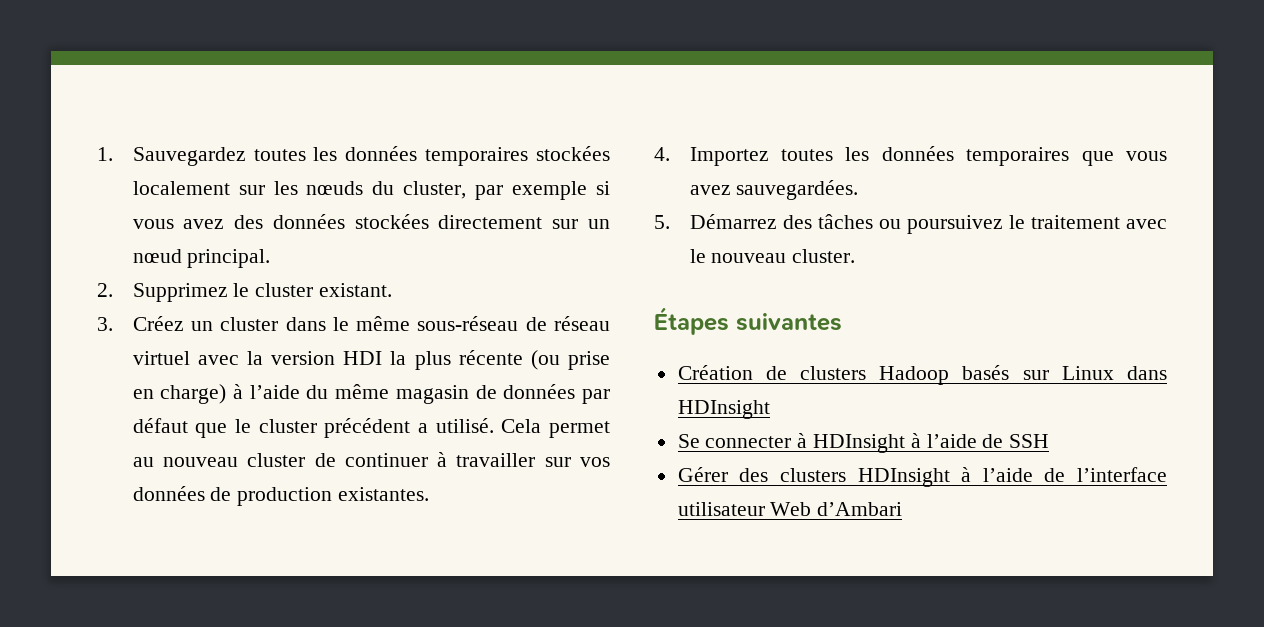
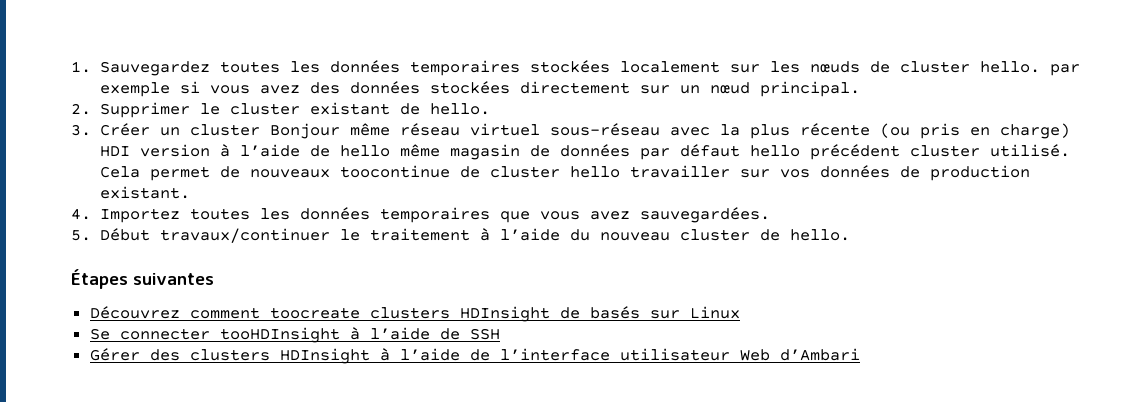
[372,181,467,199] du cluster, -> [869,61,1040,73] de cluster hello.
[132,283,393,302] Supprimez le cluster existant. -> [99,102,490,118] Supprimer le cluster existant de hello.
[132,316,184,331] Créez -> [99,123,150,136] Créer
[285,316,547,331] dans le même sous-réseau de -> [269,123,390,139] Bonjour même
(190, 358) none -> [549,123,660,136] sous-réseau
[271,351,407,365] version HDI la -> (740, 130) none
[567,351,610,370] prise -> [919,123,960,139] pris
[233,384,329,399] à l’aide du -> [99,144,390,157] HDI version à l’aide de hello
[195,418,610,438] [132,452,448,467] que le cluster précédent a utilisé. Cela permet au nouveau cluster de continuer à -> [749,144,1070,160] [99,165,620,181] hello précédent cluster utilisé. Cela permet de nouveaux toocontinue de cluster hello
[338,487,430,501] existantes. -> [99,186,190,199] existant.
[689,214,1167,234] [689,249,856,263] [654,307,842,335] [677,365,950,385] Démarrez des tâches ou poursuivez le traitement avec le nouveau cluster. // Étapes suivantes // Création de clusters Hadoop -> [99,228,850,243] [71,269,214,289] [89,306,580,322] Début travaux/continuer le traitement à l’aide du nouveau cluster de hello. // Étapes suivantes // Découvrez comment toocreate clusters HDInsight de
[1127,366,1167,380] [677,400,770,419] dans HDInsight -> (740, 312) none
[797,433,906,453] à HDInsight -> [219,327,340,343] tooHDInsight

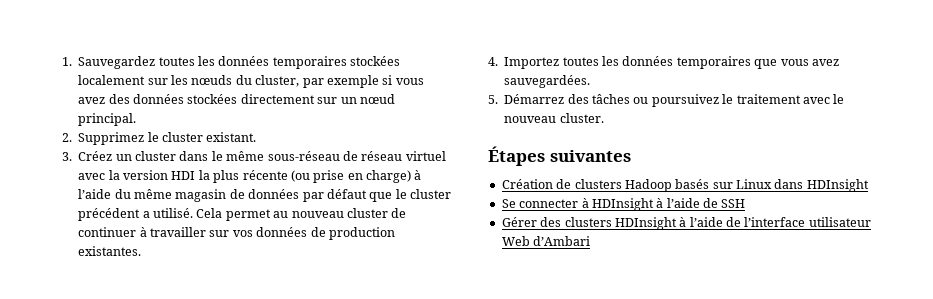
[869,61,1040,73] de cluster hello. -> [235,75,300,87] du cluster,
[99,102,490,118] Supprimer le cluster existant de hello. -> [78,132,257,145] Supprimez le cluster existant.
[99,123,150,136] Créer -> [78,151,113,161] Créez
[269,123,390,139] Bonjour même -> [179,151,358,161] dans le même sous-réseau de
[549,123,660,136] sous-réseau -> (446, 156) none
(740, 130) none -> [123,170,210,180] version HDI la
[919,123,960,139] pris -> [313,170,345,183] prise
[99,144,390,157] HDI version à l’aide de hello -> [414,170,422,180] [78,189,131,199] à l’aide du
[749,144,1070,160] [99,165,620,181] hello précédent cluster utilisé. Cela permet de nouveaux toocontinue de cluster hello -> [369,189,451,202] [78,208,407,221] [78,227,147,237] que le cluster précédent a utilisé. Cela permet au nouveau cluster de continuer à
[99,186,190,199] existant. -> [78,246,142,256] existantes.
[99,228,850,243] [71,269,214,289] [89,306,580,322] Début travaux/continuer le traitement à l’aide du nouveau cluster de hello. // Étapes suivantes // Découvrez comment toocreate clusters HDInsight de -> [504,94,845,107] [504,113,604,123] [488,146,631,166] [501,179,672,192] Démarrez des tâches ou poursuivez le traitement avec le nouveau cluster. // Étapes suivantes // Création de clusters Hadoop
(740, 312) none -> [774,179,869,192] dans HDInsight
[219,327,340,343] tooHDInsight -> [581,198,654,211] à HDInsight

